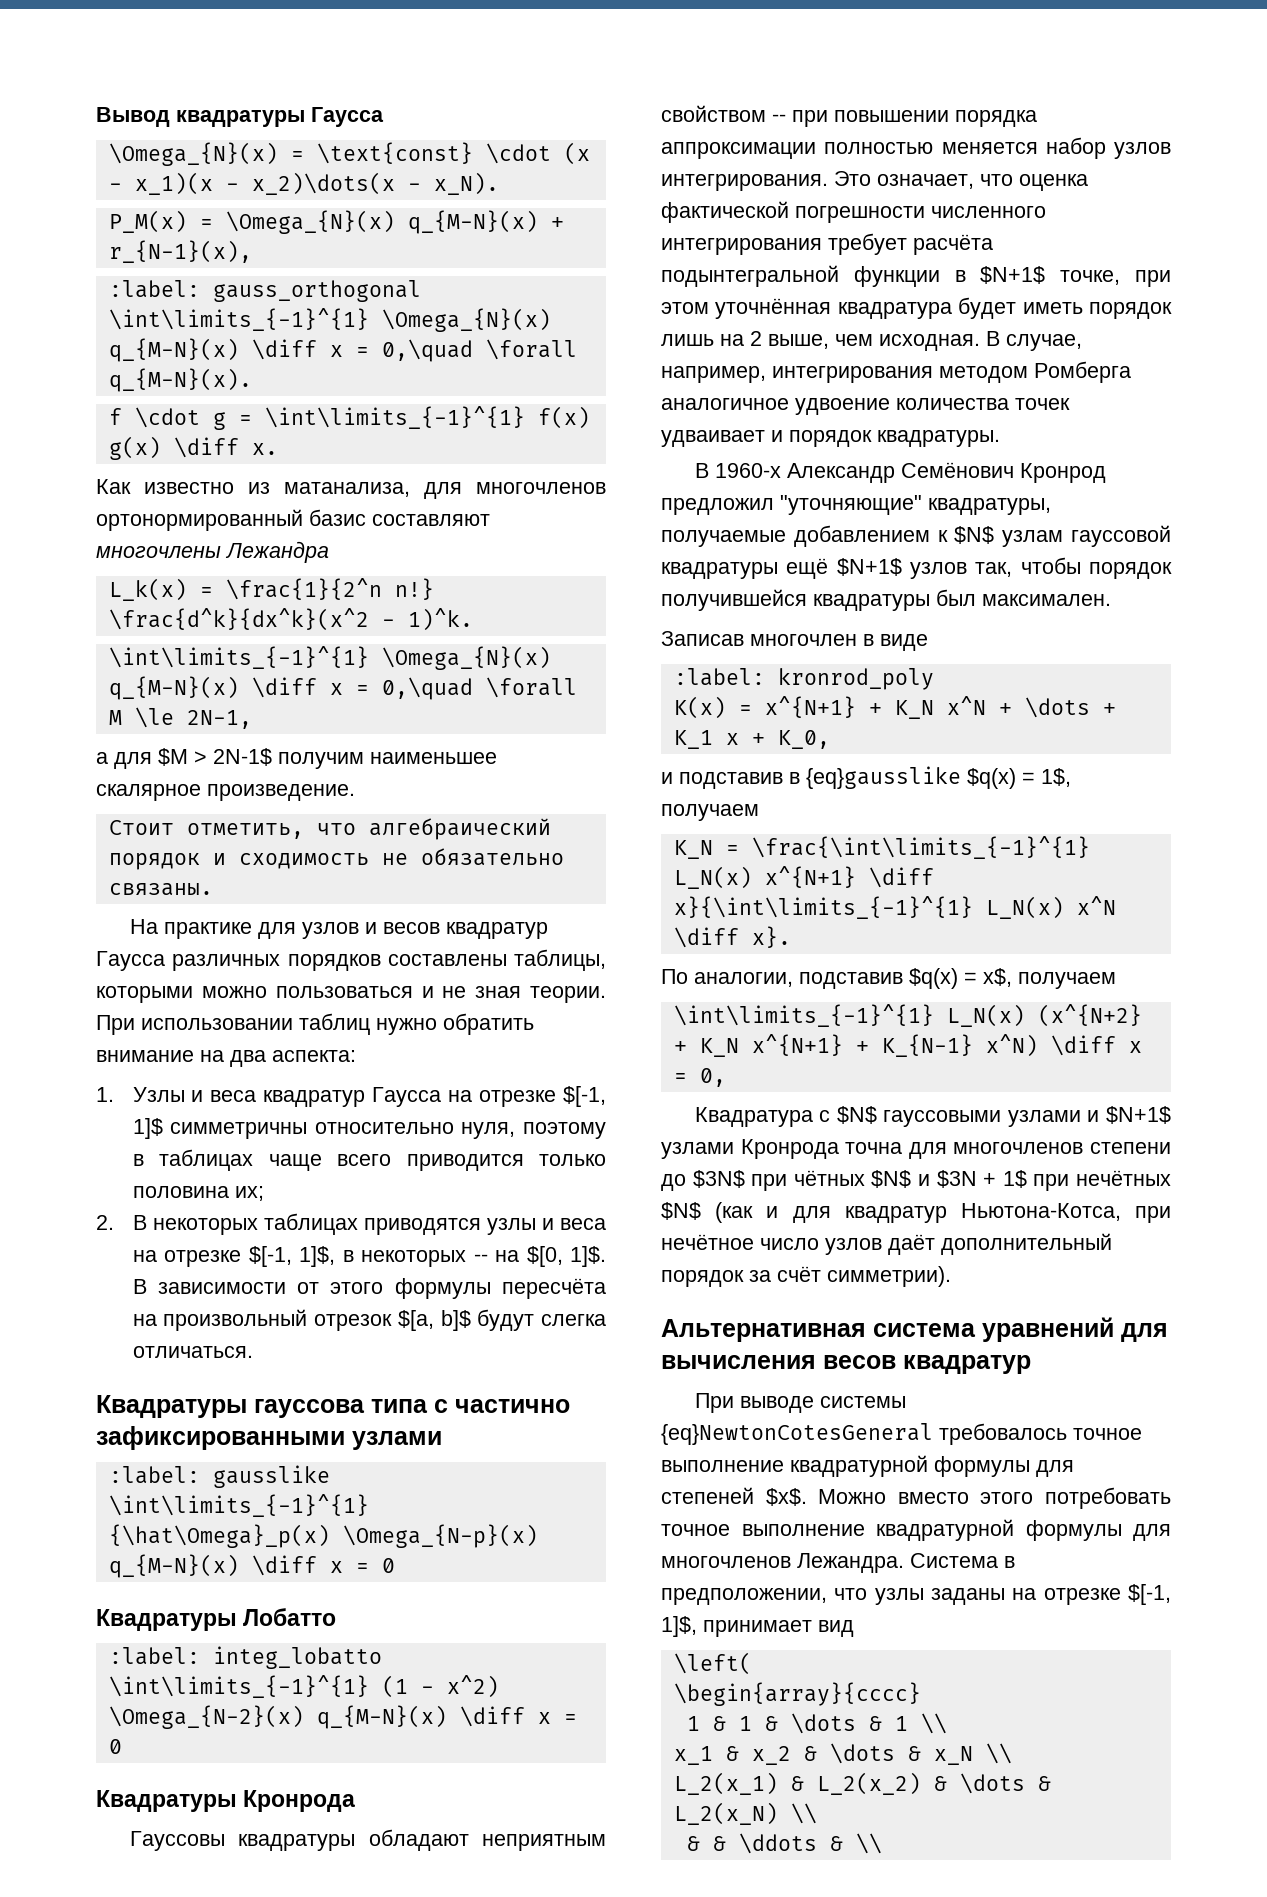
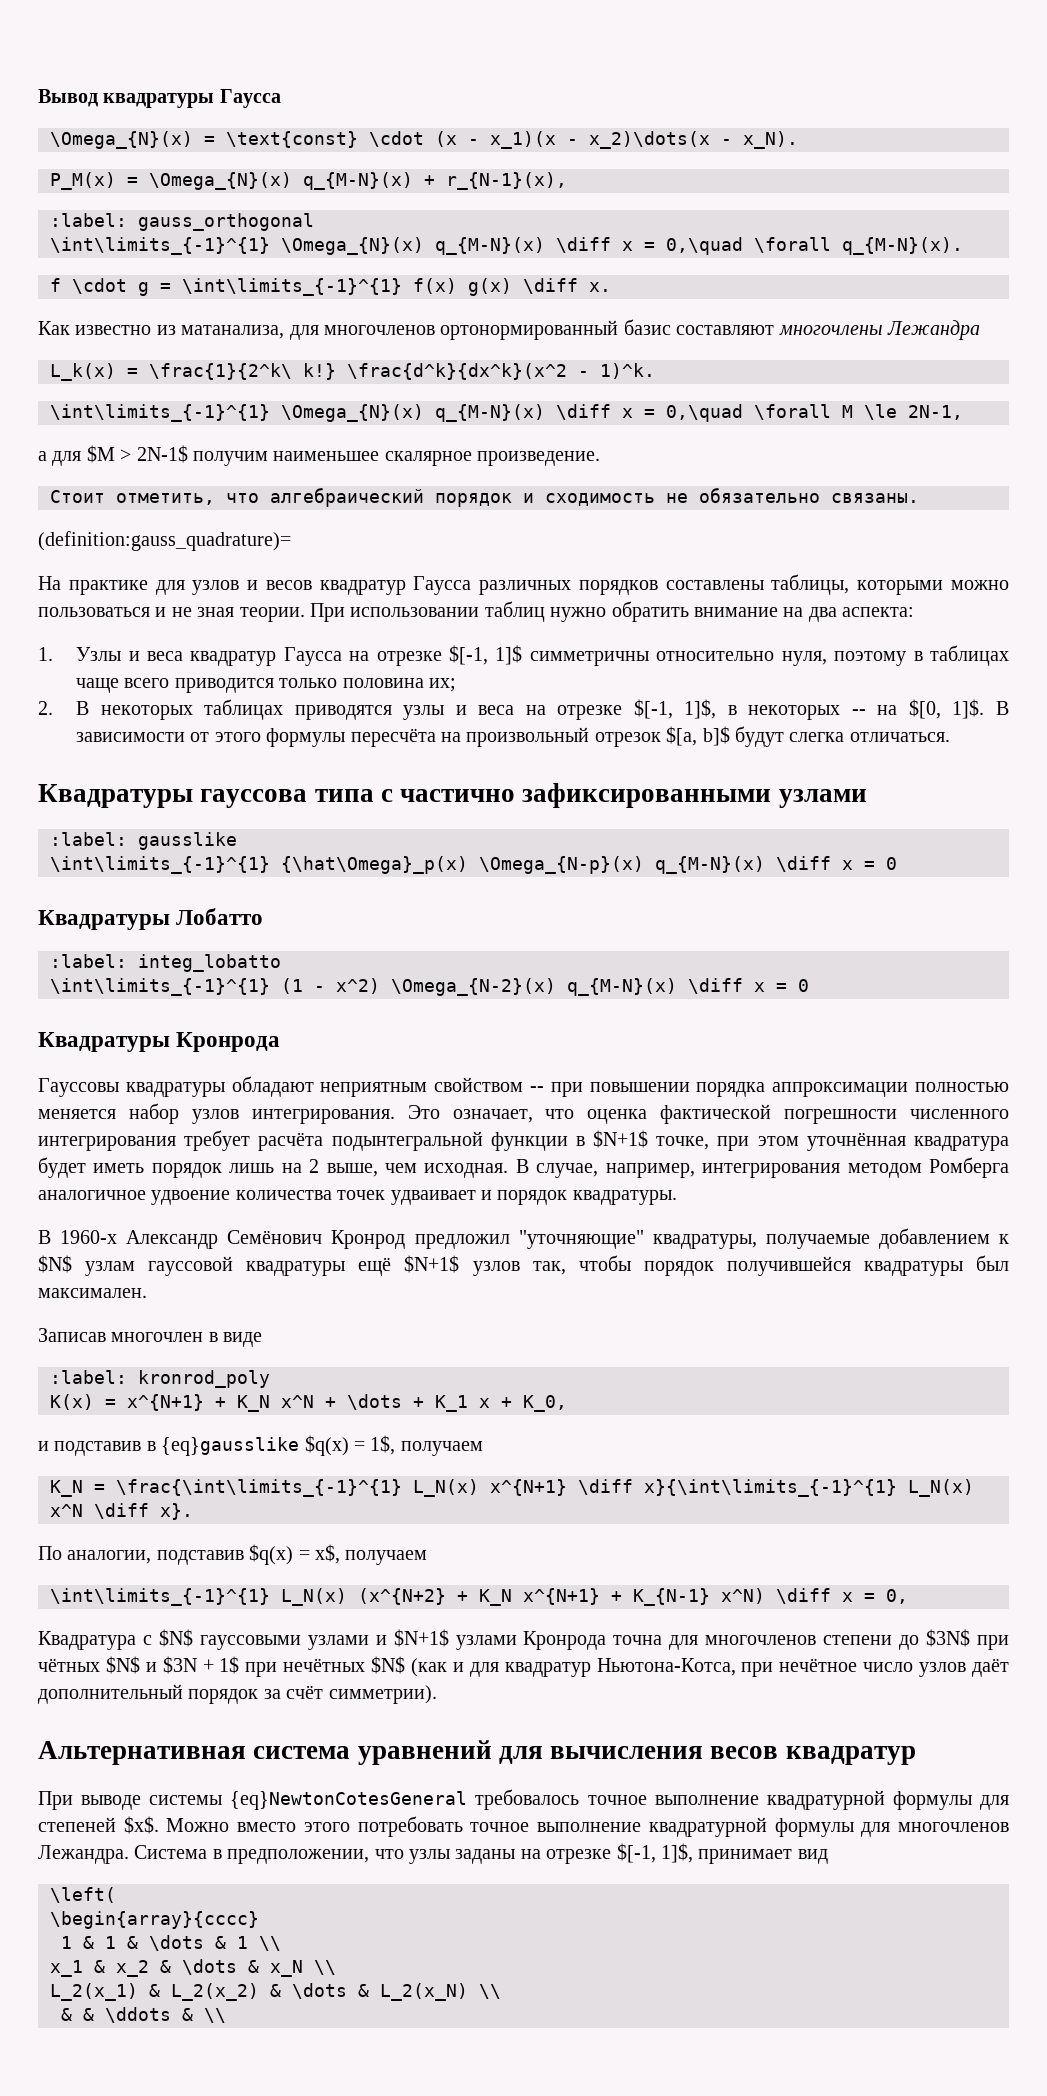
[225,578,434,600] \frac{1}{2^n n!} -> [149,363,336,380] \frac{1}{2^k\ k!}
(213, 889) none -> [38,531,291,551] // (definition:gauss_quadrature)=

